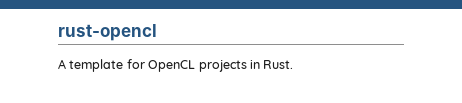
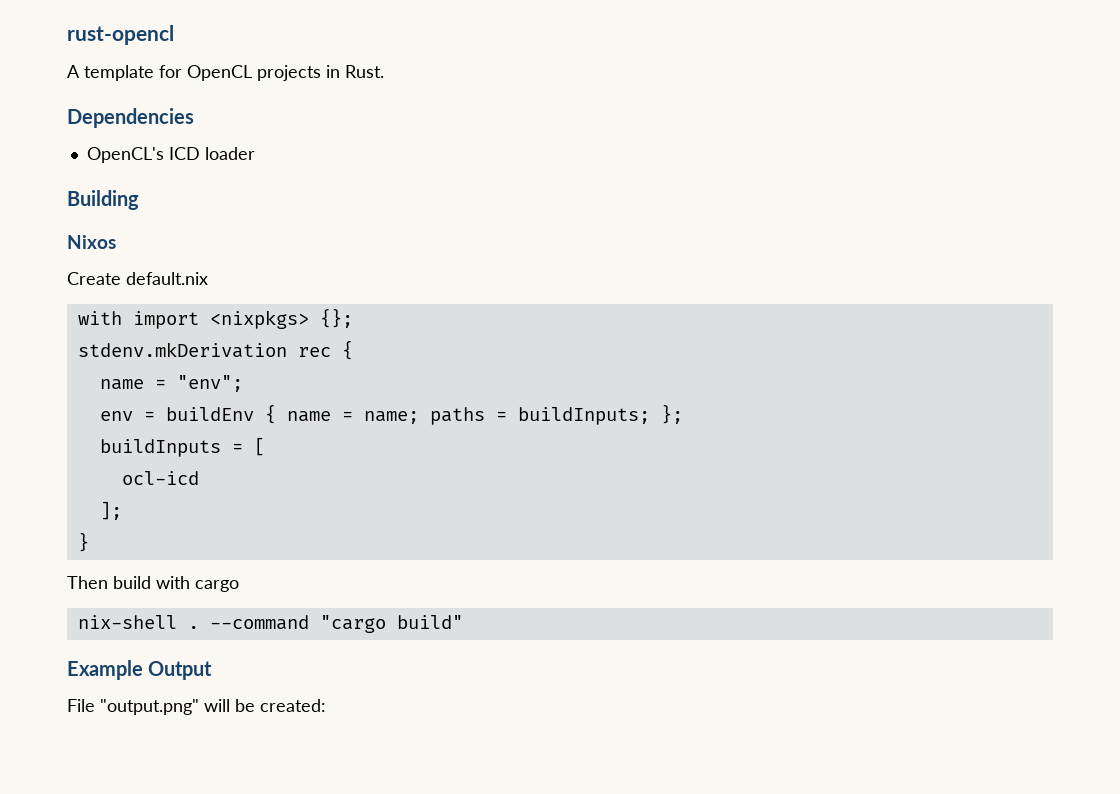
(294, 64) none -> [67,108,194,128] [86,147,255,163] [67,190,139,210] [67,235,116,249] [67,272,208,285] [77,308,353,329] [77,340,353,360] [99,375,243,392] [99,404,683,425] [99,437,265,457] [121,471,199,485] [99,501,122,520] [77,532,89,552] [67,576,239,592] [77,615,463,633] [67,660,213,680] [67,699,326,715] // Dependencies // OpenCL's ICD loader // Building // Nixos // Create default.nix // with import <nixpkgs> {}; // stdenv.mkDerivation rec { // name = "env"; // env = buildEnv { name = name; paths = buildInputs; }; // buildInputs = [ // ocl-icd // ]; // } // Then build with cargo // nix-shell . --command "cargo build" // Example Output // File "output.png" will be created:

